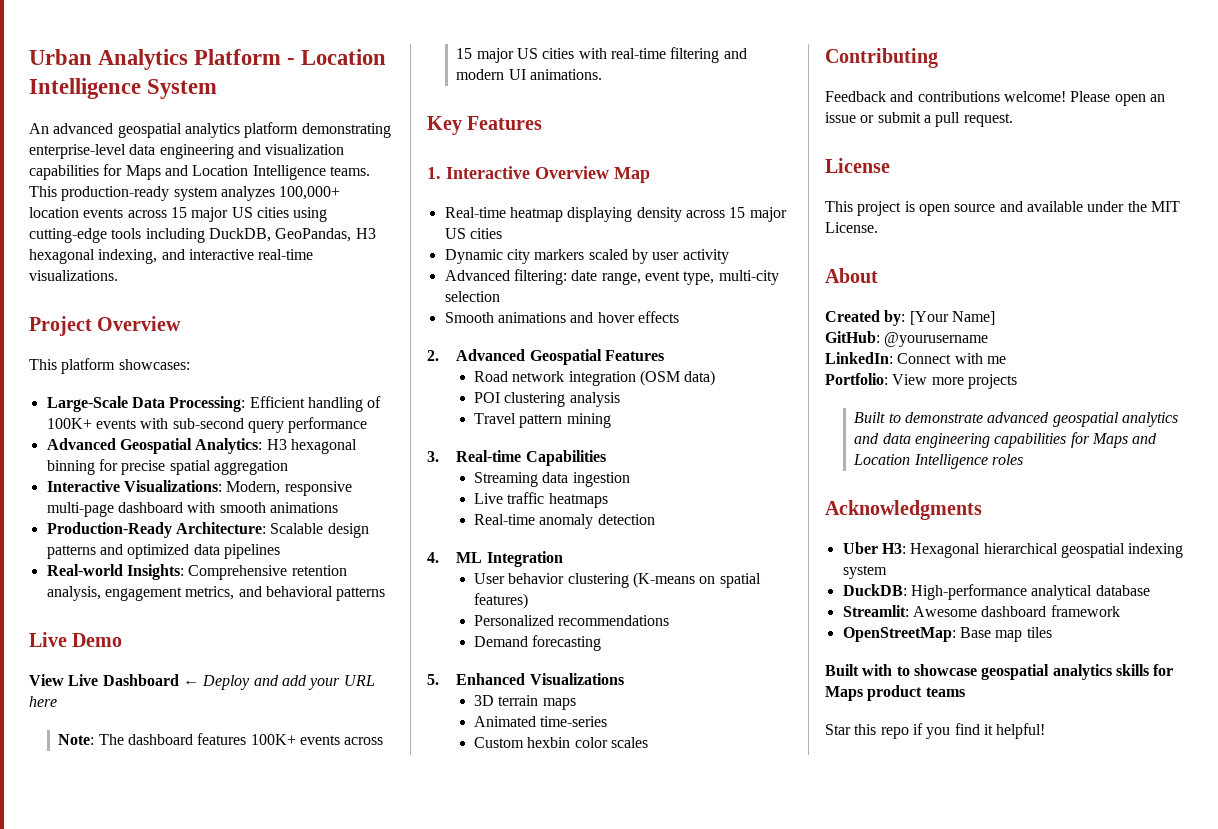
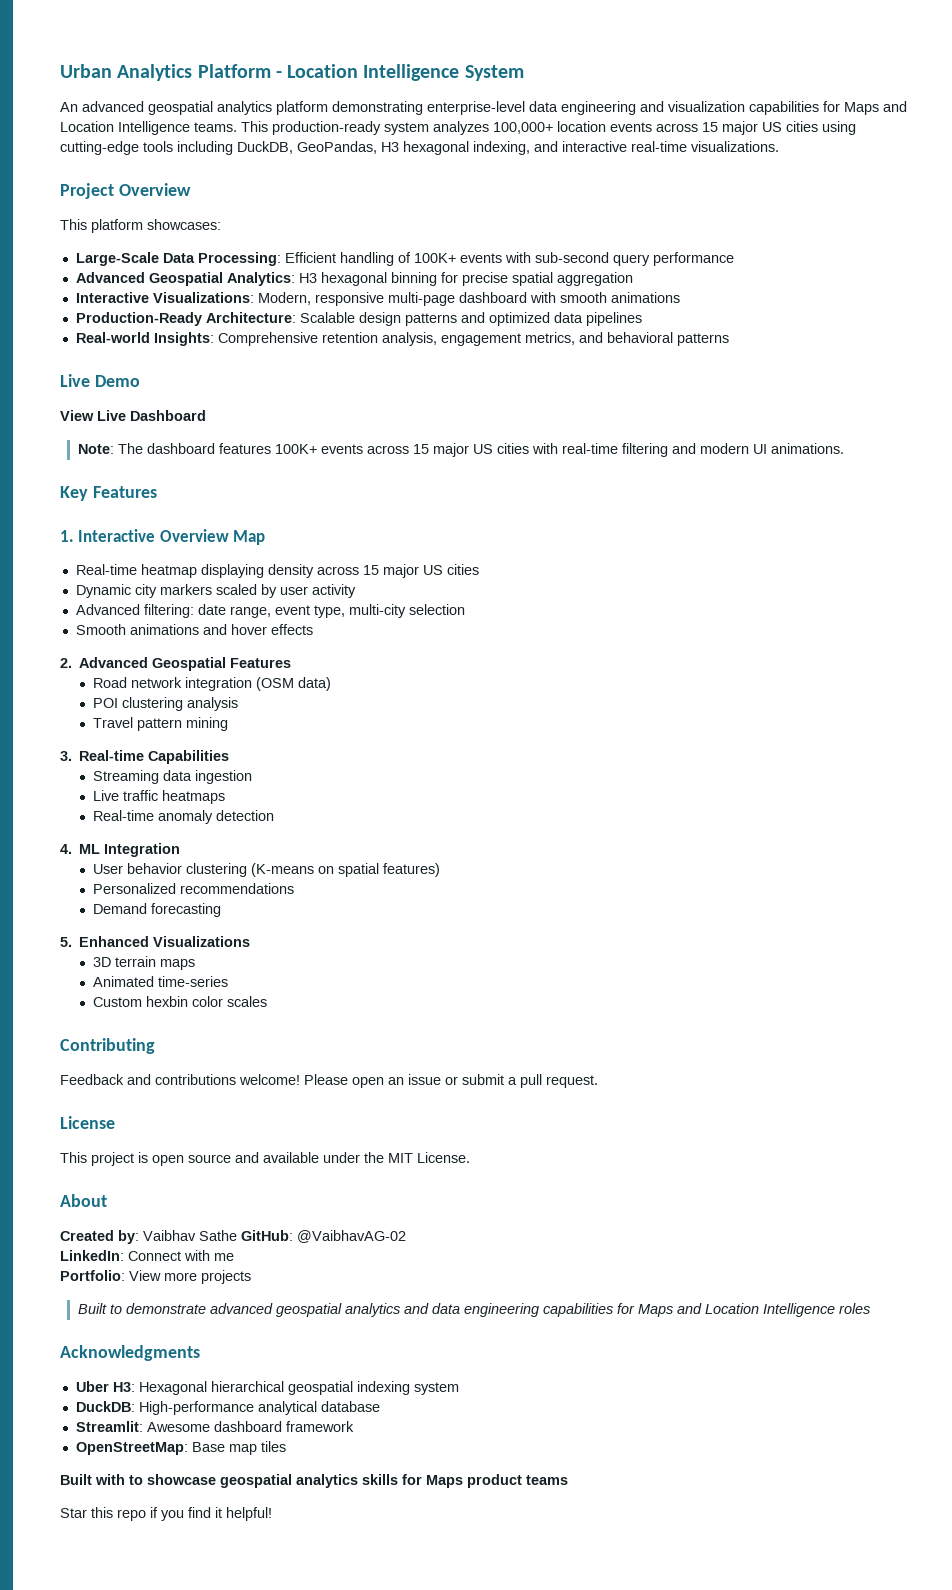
[182,675,375,690] [29,696,57,707] ← Deploy and add your URL here -> (206, 415) none
[909,311,995,325] [825,331,989,347] [Your Name] // GitHub: @yourusername -> [143,1230,406,1243] Vaibhav Sathe GitHub: @VaibhavAG-02

